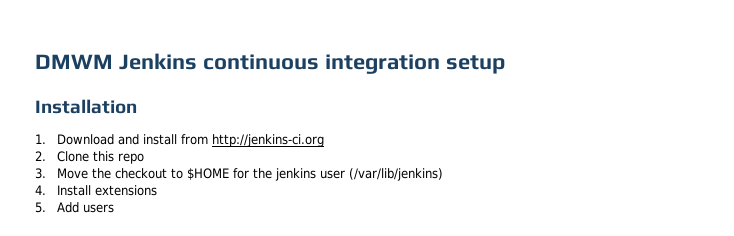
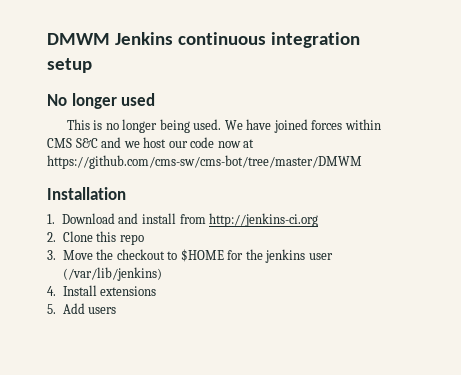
(505, 64) none -> [47,93,156,109] [66,119,381,133] [47,137,255,148] [47,155,362,169] // No longer used // This is no longer being used. We have joined forces within CMS S&C and we host our code now at https://github.com/cms-sw/cms-bot/tree/master/DMWM

